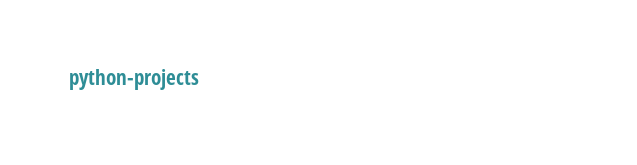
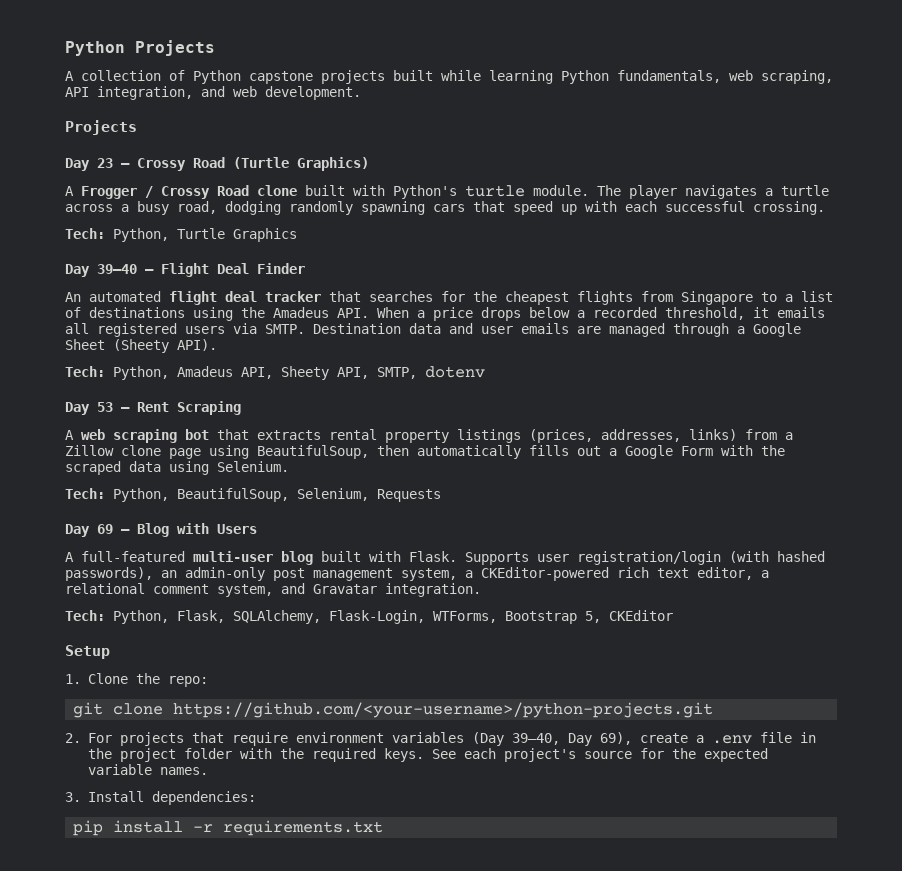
[69,69,199,90] python-projects -> [65,40,215,56] [65,70,833,84] [65,86,361,100] [65,120,137,135] [65,157,369,171] [65,185,829,199] [65,201,825,215] [65,228,297,242] [65,263,305,277] [65,291,833,305] [65,307,825,321] [65,323,801,337] [65,339,217,353] [65,366,485,380] [65,401,241,415] [65,429,793,443] [65,445,785,459] [65,461,289,475] [65,488,441,502] [65,523,257,537] [65,551,825,565] [65,567,769,581] [65,583,481,597] [65,610,673,624] [65,645,110,659] [65,673,208,687] [73,702,714,718] [65,732,816,746] [87,748,768,762] [87,764,208,775] [65,791,256,805] [73,820,384,836] Python Projects // A collection of Python capstone projects built while learning Python fundamentals, web scraping, API integration, and web development. // Projects // Day 23 — Crossy Road (Turtle Graphics) // A Frogger / Crossy Road clone built with Python's turtle module. The player navigates a turtle across a busy road, dodging randomly spawning cars that speed up with each successful crossing. // Tech: Python, Turtle Graphics // Day 39–40 — Flight Deal Finder // An automated flight deal tracker that searches for the cheapest flights from Singapore to a list of destinations using the Amadeus API. When a price drops below a recorded threshold, it emails all registered users via SMTP. Destination data and user emails are managed through a Google Sheet (Sheety API). // Tech: Python, Amadeus API, Sheety API, SMTP, dotenv // Day 53 — Rent Scraping // A web scraping bot that extracts rental property listings (prices, addresses, links) from a Zillow clone page using BeautifulSoup, then automatically fills out a Google Form with the scraped data using Selenium. // Tech: Python, BeautifulSoup, Selenium, Requests // Day 69 — Blog with Users // A full-featured multi-user blog built with Flask. Supports user registration/login (with hashed passwords), an admin-only post management system, a CKEditor-powered rich text editor, a relational comment system, and Gravatar integration. // Tech: Python, Flask, SQLAlchemy, Flask-Login, WTForms, Bootstrap 5, CKEditor // Setup // 1. Clone the repo: // git clone https://github.com/<your-username>/python-projects.git // 2. For projects that require environment variables (Day 39–40, Day 69), create a .env file in the project folder with the required keys. See each project's source for the expected variable names. // 3. Install dependencies: // pip install -r requirements.txt

